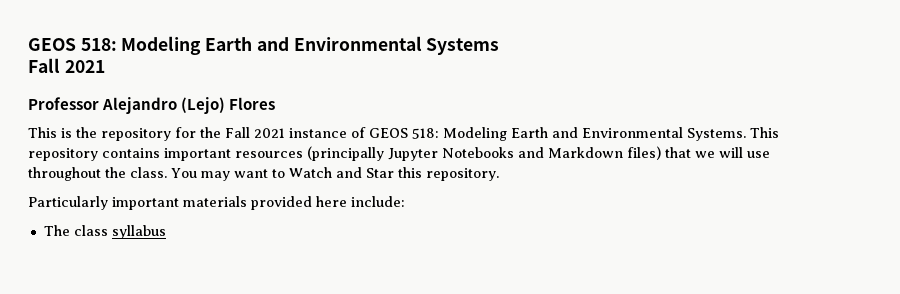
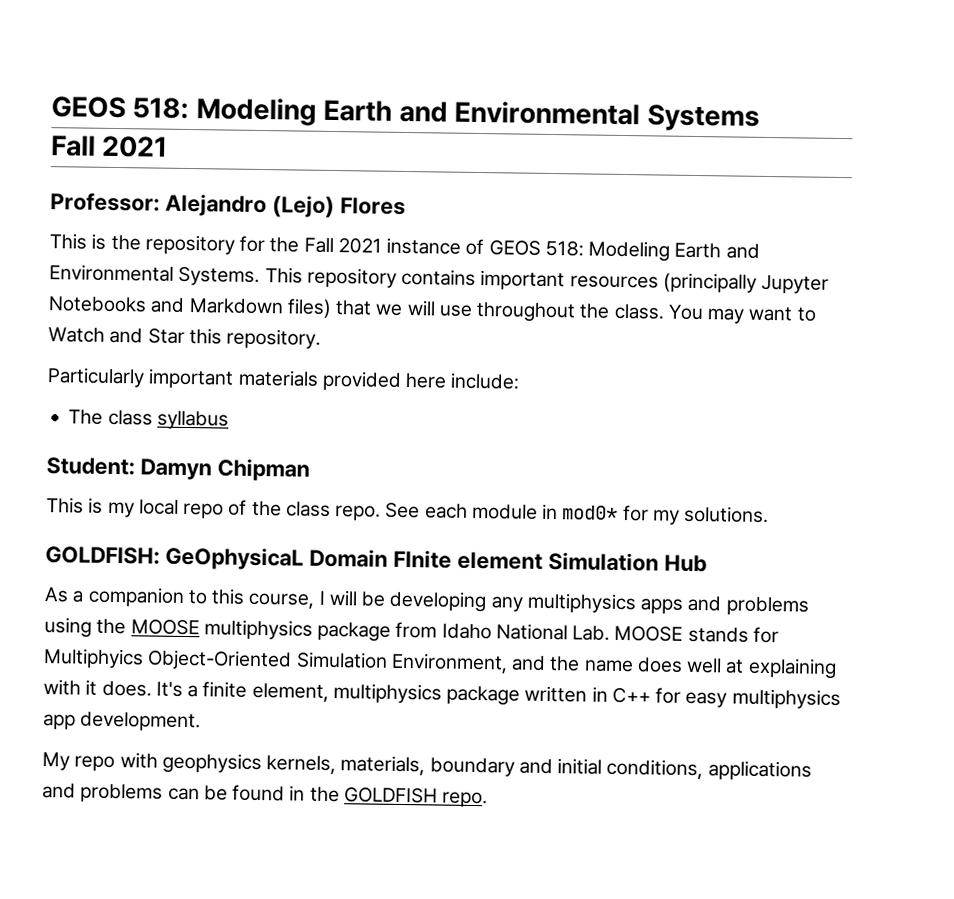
[28,97,99,110] Professor -> [50,192,160,212] Professor:
(166, 232) none -> [46,457,310,482] [46,497,770,525] [45,546,707,573] [44,586,809,616] [44,617,779,644] [43,648,837,679] [43,679,841,710] [43,711,202,732] [42,752,812,781] [42,783,489,808] // Student: Damyn Chipman // This is my local repo of the class repo. See each module in mod0* for my solutions. // GOLDFISH: GeOphysicaL Domain FInite element Simulation Hub // As a companion to this course, I will be developing any multiphysics apps and problems using the MOOSE multiphysics package from Idaho National Lab. MOOSE stands for Multiphyics Object-Oriented Simulation Environment, and the name does well at explaining with it does. It's a finite element, multiphysics package written in C++ for easy multiphysics app development. // My repo with geophysics kernels, materials, boundary and initial conditions, applications and problems can be found in the GOLDFISH repo.

